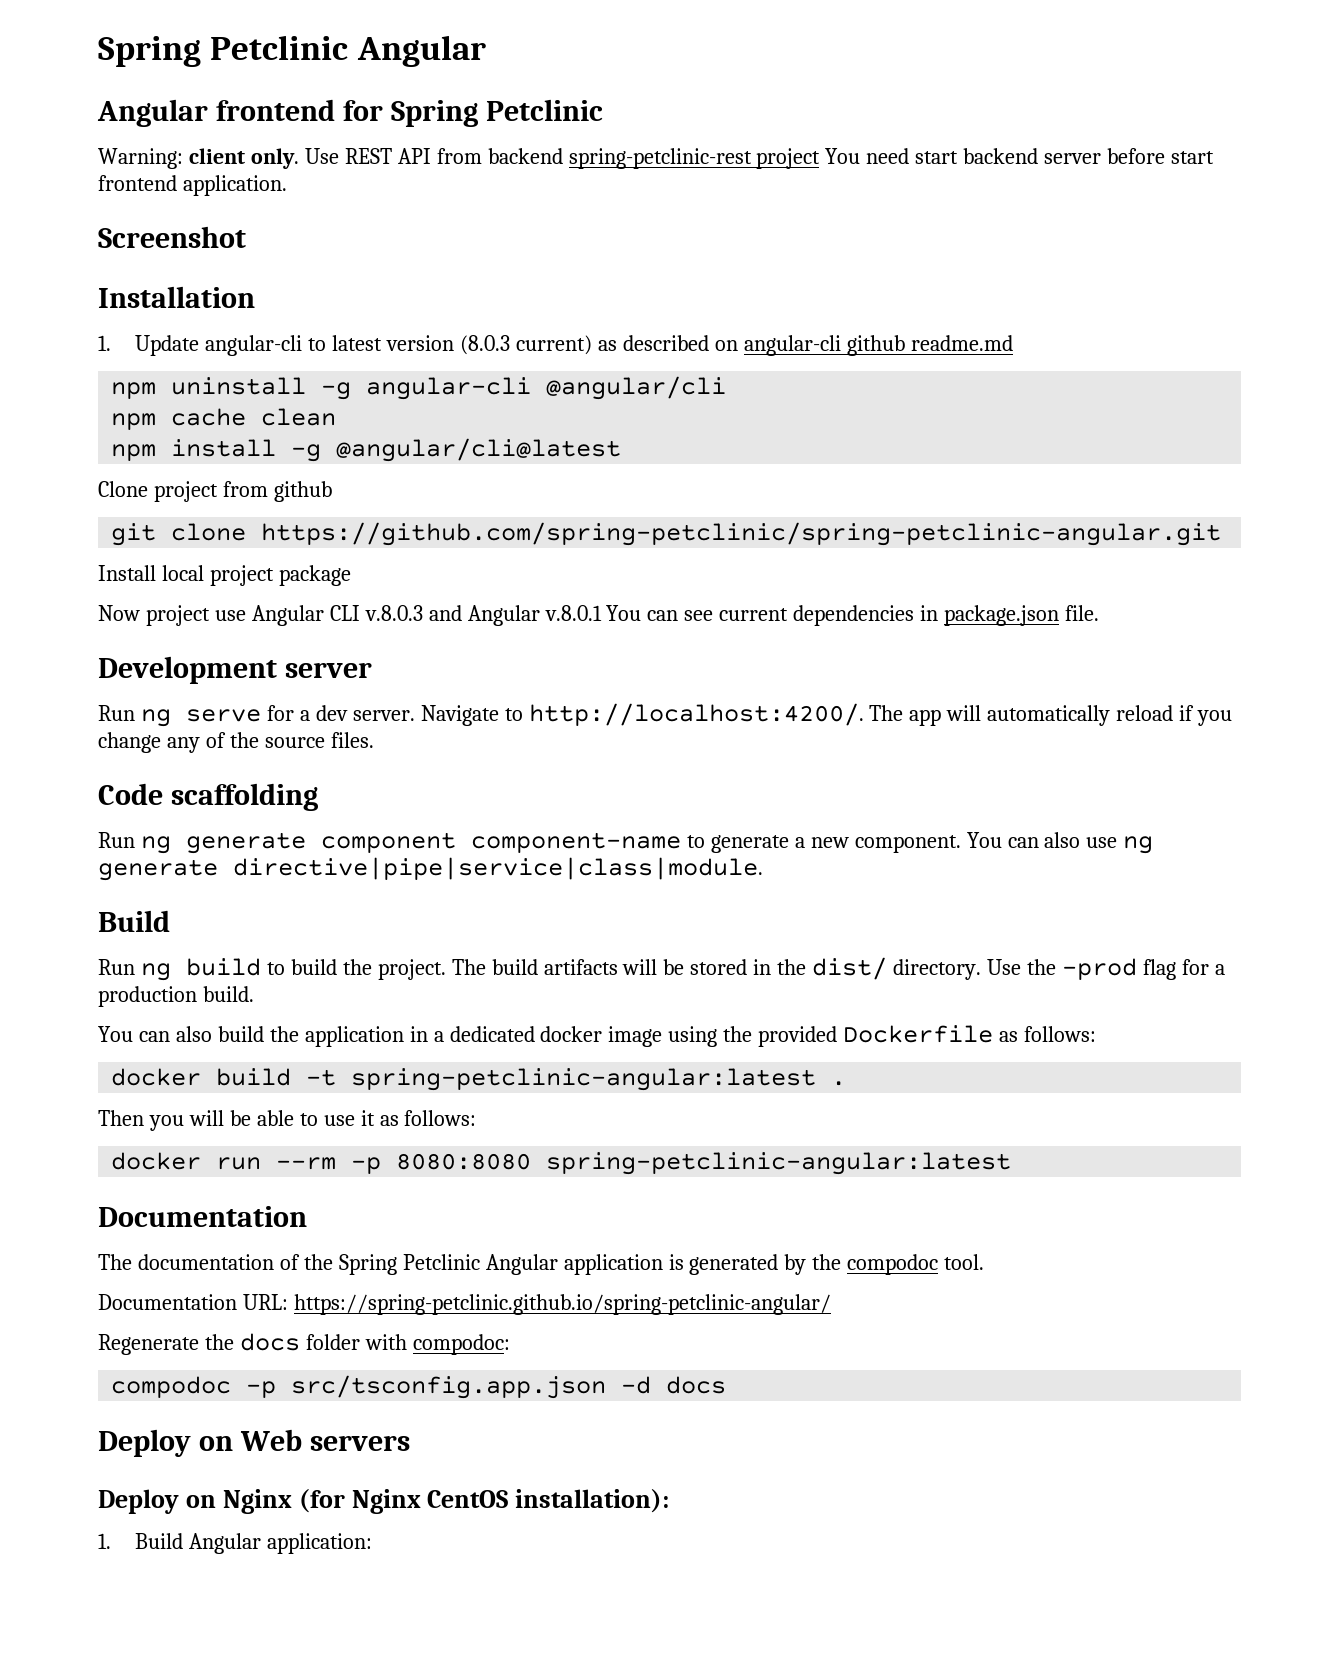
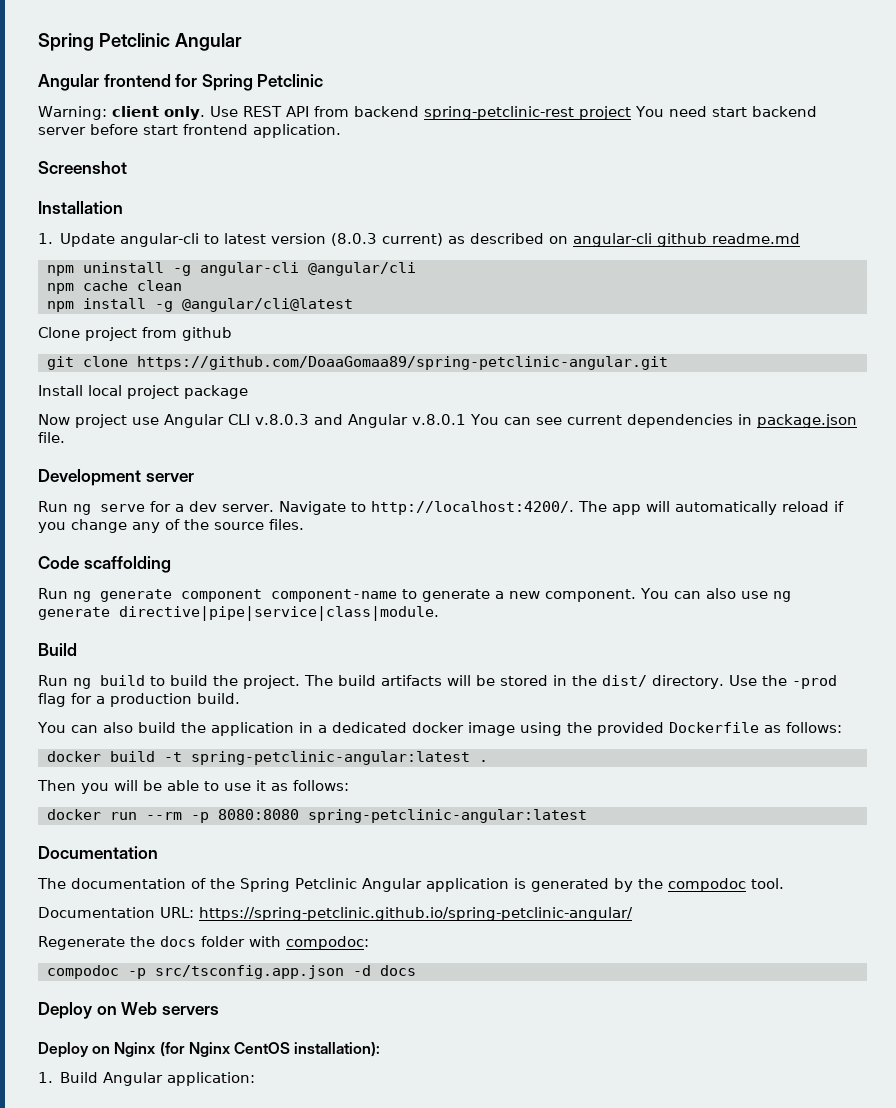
[261,522,1222,546] https://github.com/spring-petclinic/spring-petclinic-angular.git -> [136,356,668,370] https://github.com/DoaaGomaa89/spring-petclinic-angular.git

